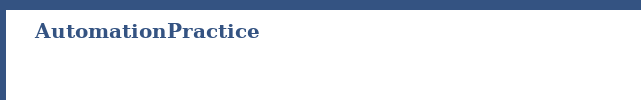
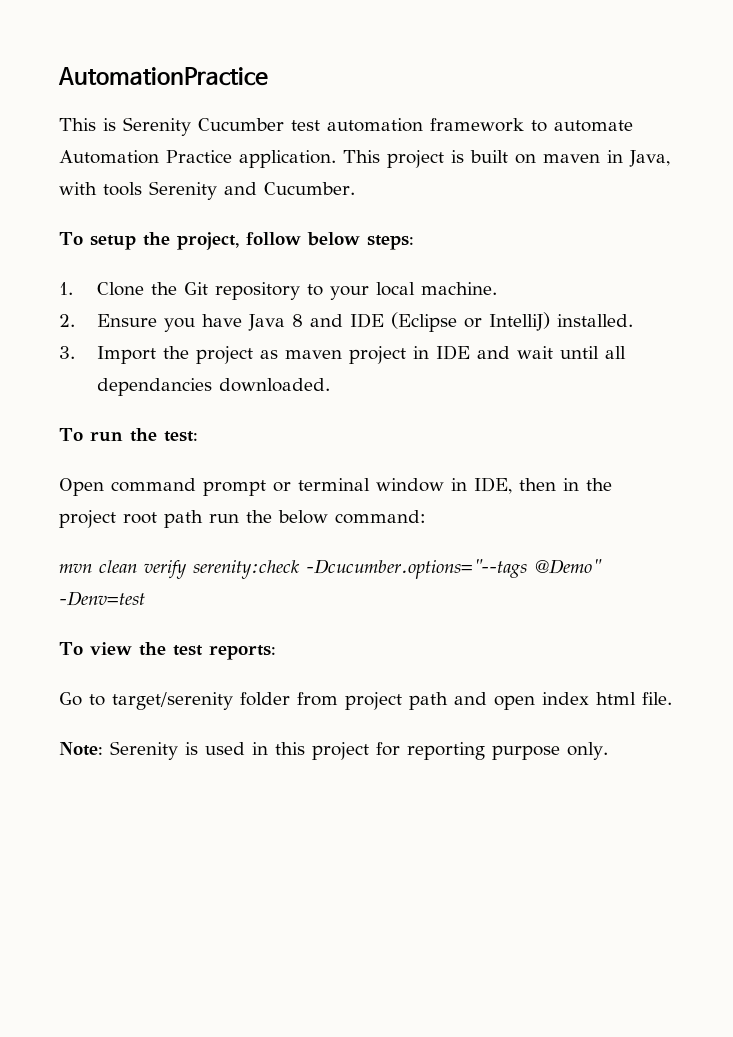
(260, 30) none -> [59,117,633,136] [59,150,670,168] [59,181,355,200] [59,232,414,250] [59,282,497,300] [59,312,633,332] [59,345,626,364] [96,378,330,396] [59,428,198,442] [59,477,612,496] [59,510,426,528] [59,559,602,579] [59,591,145,606] [59,642,276,660] [59,692,672,710] [59,741,608,760] // This is Serenity Cucumber test automation framework to automate Automation Practice application. This project is built on maven in Java, with tools Serenity and Cucumber. // To setup the project, follow below steps: // 1. Clone the Git repository to your local machine. // 2. Ensure you have Java 8 and IDE (Eclipse or IntelliJ) installed. // 3. Import the project as maven project in IDE and wait until all dependancies downloaded. // To run the test: // Open command prompt or terminal window in IDE, then in the project root path run the below command: // mvn clean verify serenity:check -Dcucumber.options="--tags @Demo" -Denv=test // To view the test reports: // Go to target/serenity folder from project path and open index html file. // Note: Serenity is used in this project for reporting purpose only.

